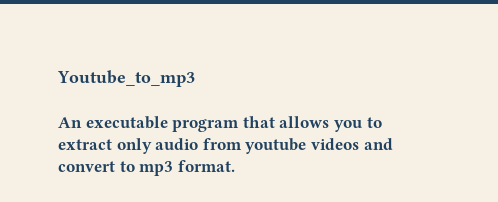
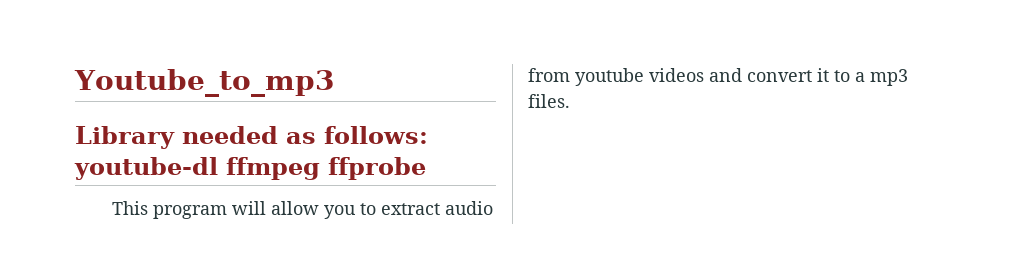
[58,116,330,132] An executable program that allows -> [75,126,428,149] [74,157,426,180] [112,201,320,219] Library needed as follows: youtube-dl ffmpeg ffprobe // This program will allow
[116,138,152,154] only -> (441, 209) none
[119,160,235,176] to mp3 format. -> [817,68,908,86] [528,94,570,108] it to a mp3 files.

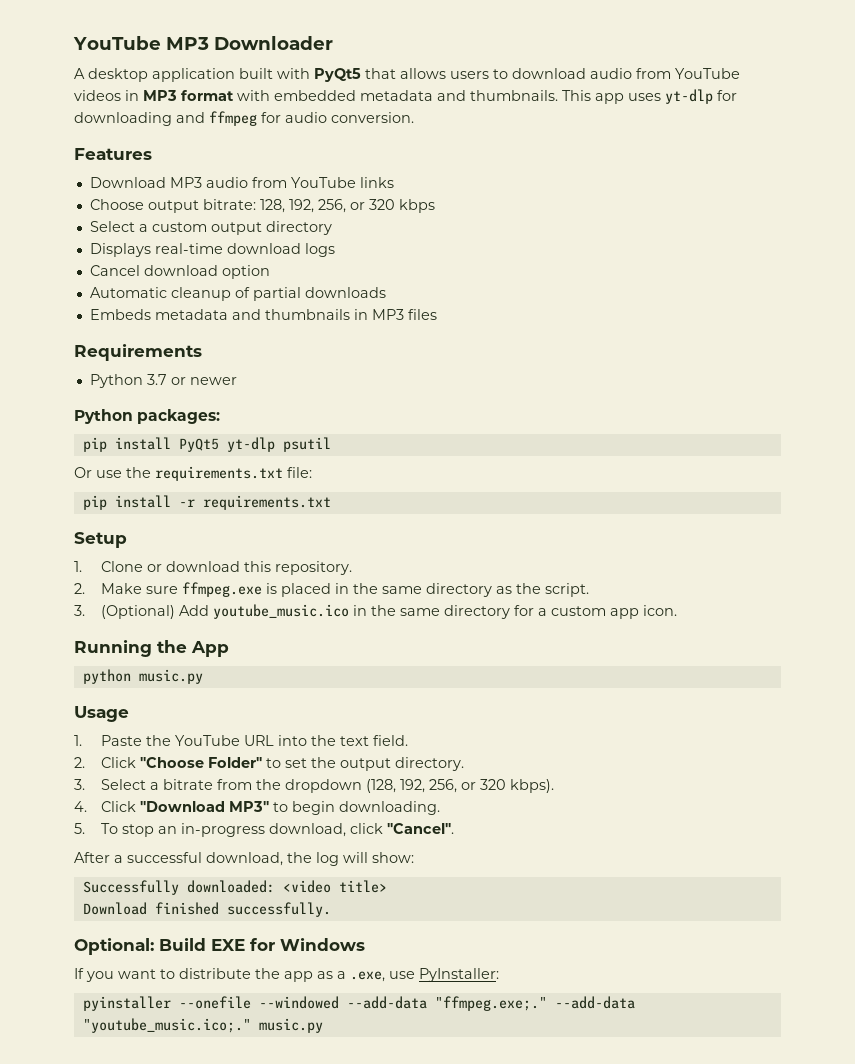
[74,69,334,97] [75,126,428,149] [74,157,426,180] [112,201,494,219] [528,68,908,86] [528,94,570,108] Youtube_to_mp3 // Library needed as follows: youtube-dl ffmpeg ffprobe // This program will allow you to extract audio from youtube videos and convert it to a mp3 files. -> [73,36,333,50] [74,68,740,82] [74,89,737,104] [74,111,414,126] [74,148,152,160] [89,177,394,188] [89,199,435,213] [89,221,332,235] [89,243,335,257] [89,265,270,279] [89,287,386,301] [89,309,437,320] [74,344,202,361] [89,374,237,388] [74,409,221,424] [82,437,331,452] [74,466,312,481] [82,495,331,510] [74,532,127,548] [74,561,352,575] [74,582,589,597] [74,604,677,619] [74,640,229,657] [82,669,203,684] [74,706,129,722] [74,735,408,746] [74,757,464,771] [74,779,554,793] [74,801,440,815] [74,823,454,837] [74,852,414,866] [82,880,387,895] [82,902,331,917] [74,938,365,955] [74,968,499,982] [82,996,635,1011] [82,1018,323,1033] YouTube MP3 Downloader // A desktop application built with PyQt5 that allows users to download audio from YouTube videos in MP3 format with embedded metadata and thumbnails. This app uses yt-dlp for downloading and ffmpeg for audio conversion. // Features // Download MP3 audio from YouTube links // Choose output bitrate: 128, 192, 256, or 320 kbps // Select a custom output directory // Displays real-time download logs // Cancel download option // Automatic cleanup of partial downloads // Embeds metadata and thumbnails in MP3 files // Requirements // Python 3.7 or newer // Python packages: // pip install PyQt5 yt-dlp psutil // Or use the requirements.txt file: // pip install -r requirements.txt // Setup // 1. Clone or download this repository. // 2. Make sure ffmpeg.exe is placed in the same directory as the script. // 3. (Optional) Add youtube_music.ico in the same directory for a custom app icon. // Running the App // python music.py // Usage // 1. Paste the YouTube URL into the text field. // 2. Click "Choose Folder" to set the output directory. // 3. Select a bitrate from the dropdown (128, 192, 256, or 320 kbps). // 4. Click "Download MP3" to begin downloading. // 5. To stop an in-progress download, click "Cancel". // After a successful download, the log will show: // Successfully downloaded: <video title> // Download finished successfully. // Optional: Build EXE for Windows // If you want to distribute the app as a .exe, use PyInstaller: // pyinstaller --onefile --windowed --add-data "ffmpeg.exe;." --add-data "youtube_music.ico;." music.py

